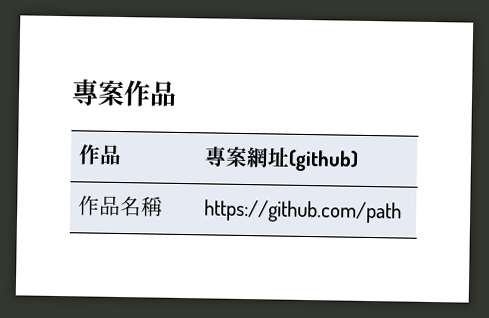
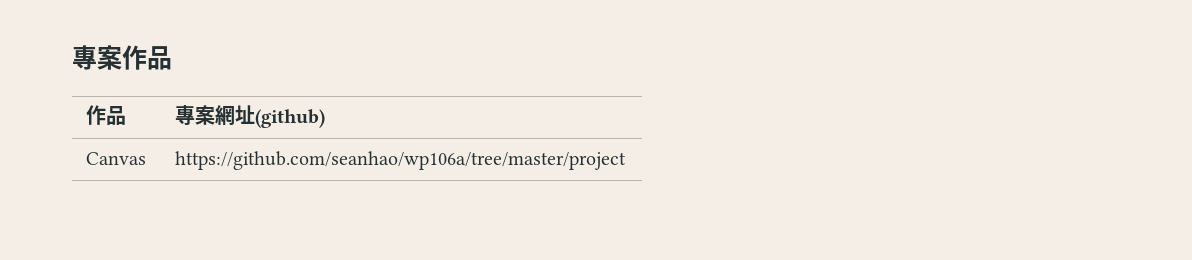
[78,195,164,217] [204,199,403,224] 作品名稱 | https://github.com/path -> [86,152,147,165] [175,151,627,170] Canvas | https://github.com/seanhao/wp106a/tree/master/project

